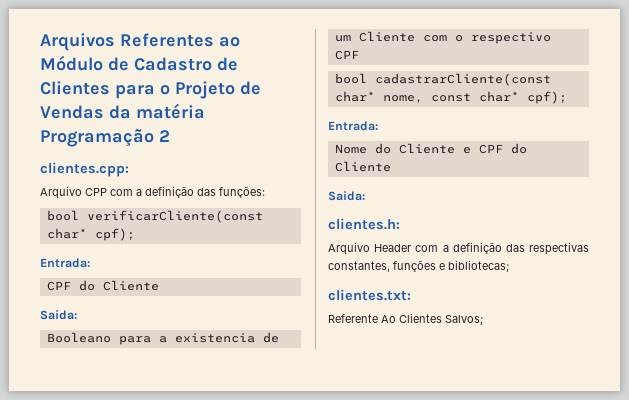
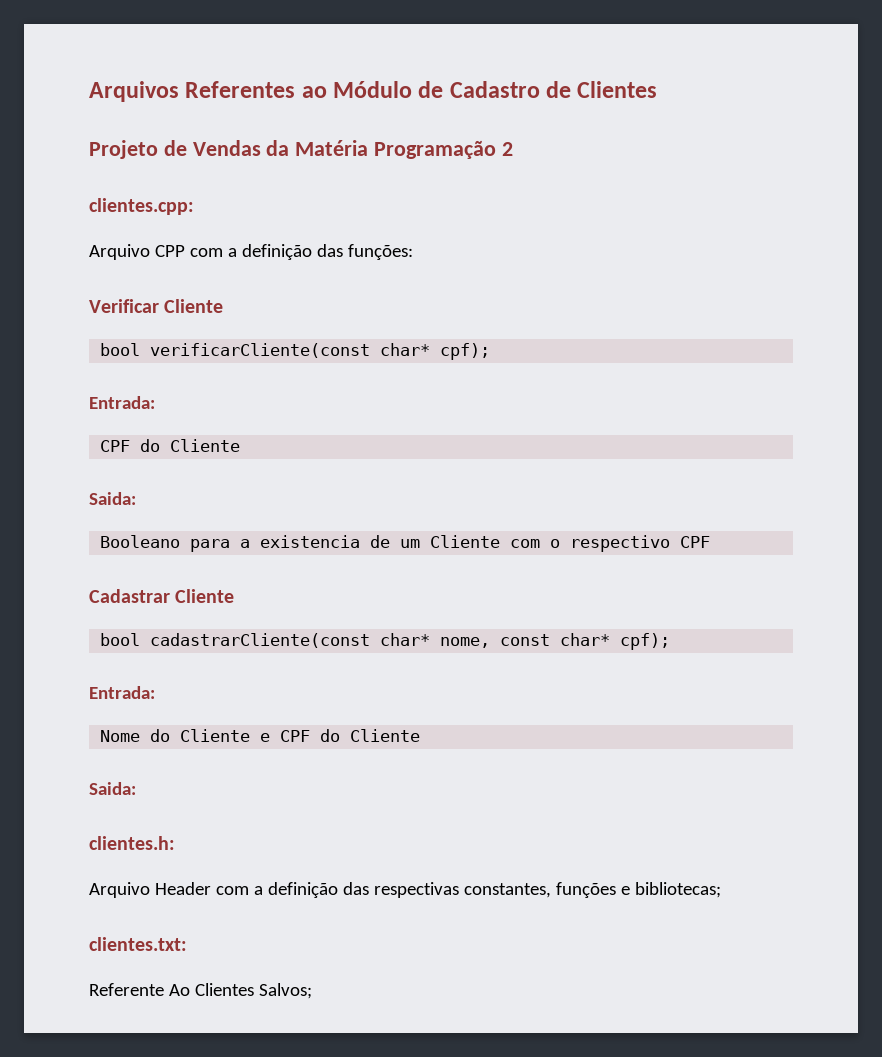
[115,85,170,99] para o -> (658, 89) //
[136,103,205,119] matéria -> [295,140,369,156] Matéria
(265, 192) none -> [89,299,224,313] // Verificar Cliente
(359, 55) none -> [89,589,235,603] // Cadastrar Cliente

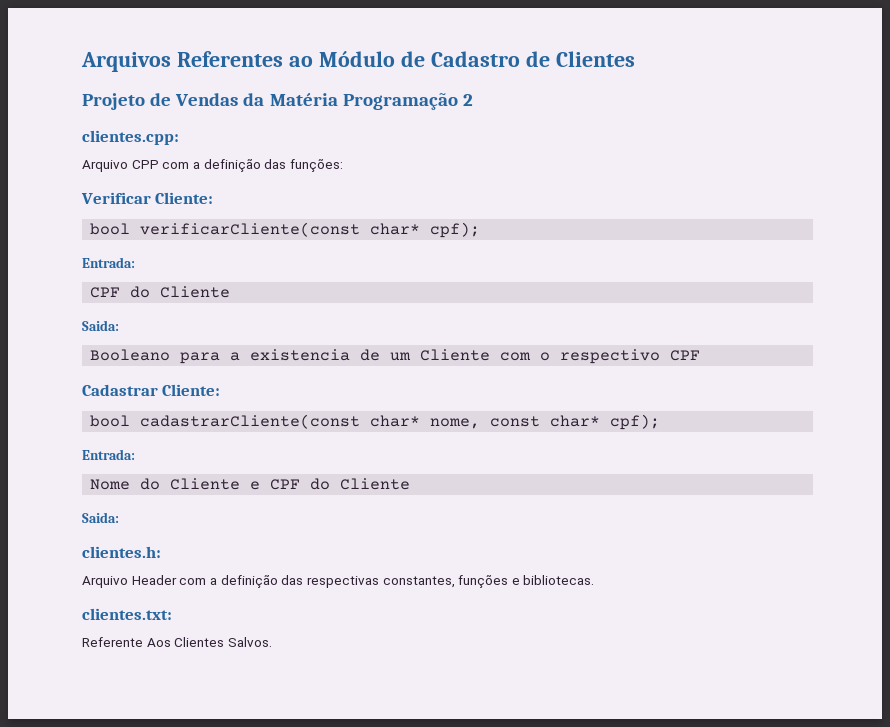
[164,299,224,313] Cliente -> [155,192,214,204] Cliente:
[175,589,235,603] Cliente -> [162,384,221,396] Cliente:
[634,882,721,898] bibliotecas; -> [523,575,595,585] bibliotecas.
[168,983,312,999] Ao Clientes Salvos; -> [146,637,272,647] Aos Clientes Salvos.

